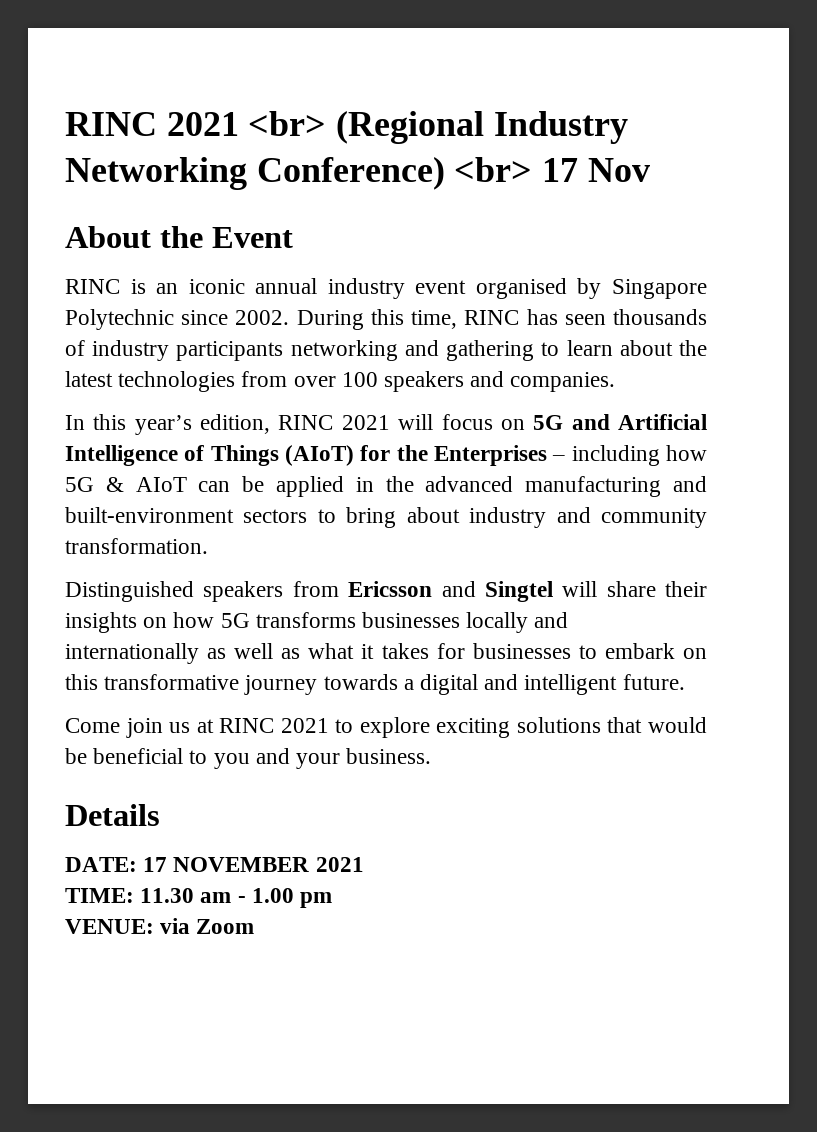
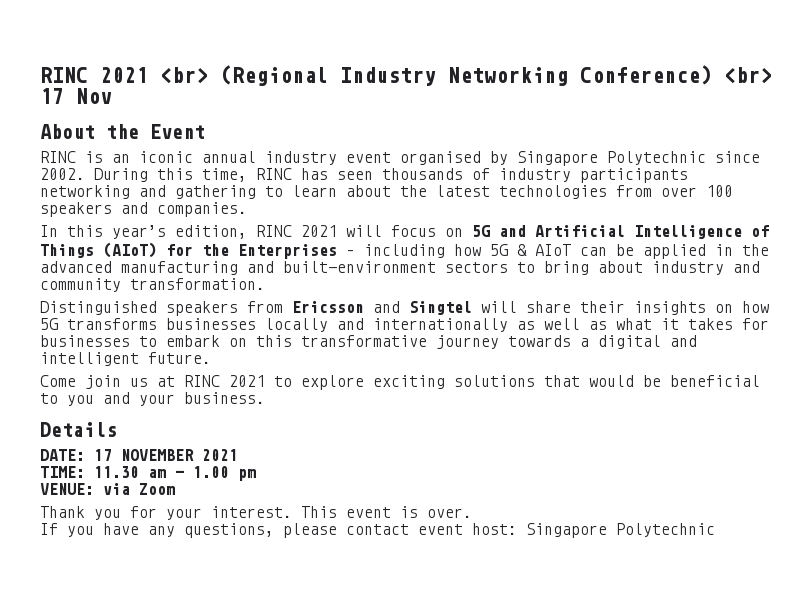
(255, 926) none -> [40,506,472,520] [40,523,715,538] // Thank you for your interest. This event is over. // If you have any questions, please contact event host: Singapore Polytechnic

